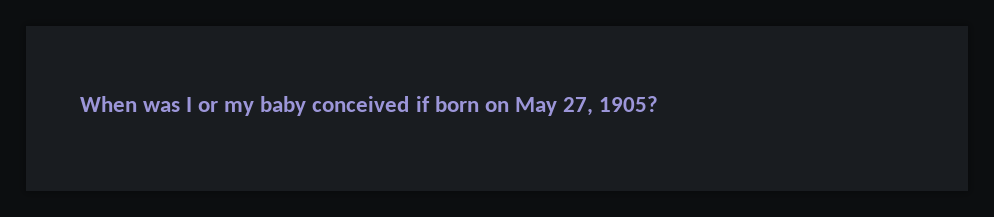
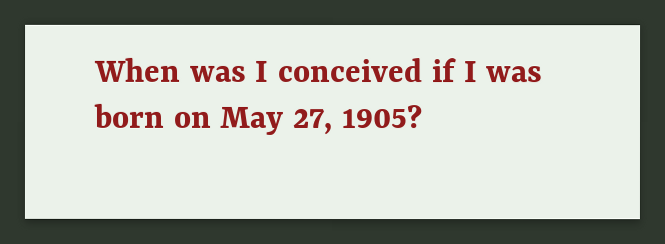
[198,96,430,116] or my baby conceived if -> [278,57,544,83] conceived if I was

